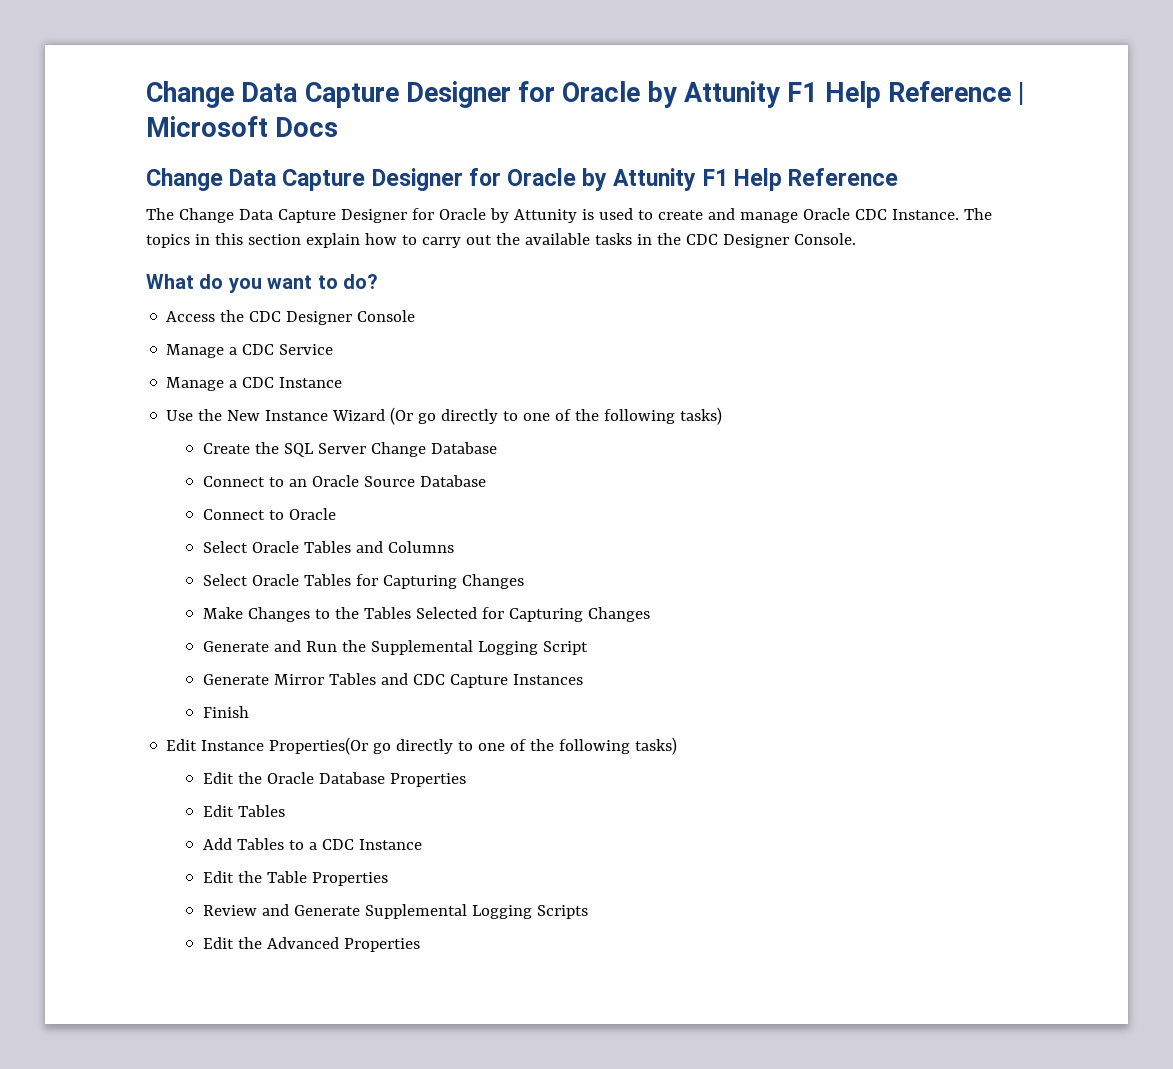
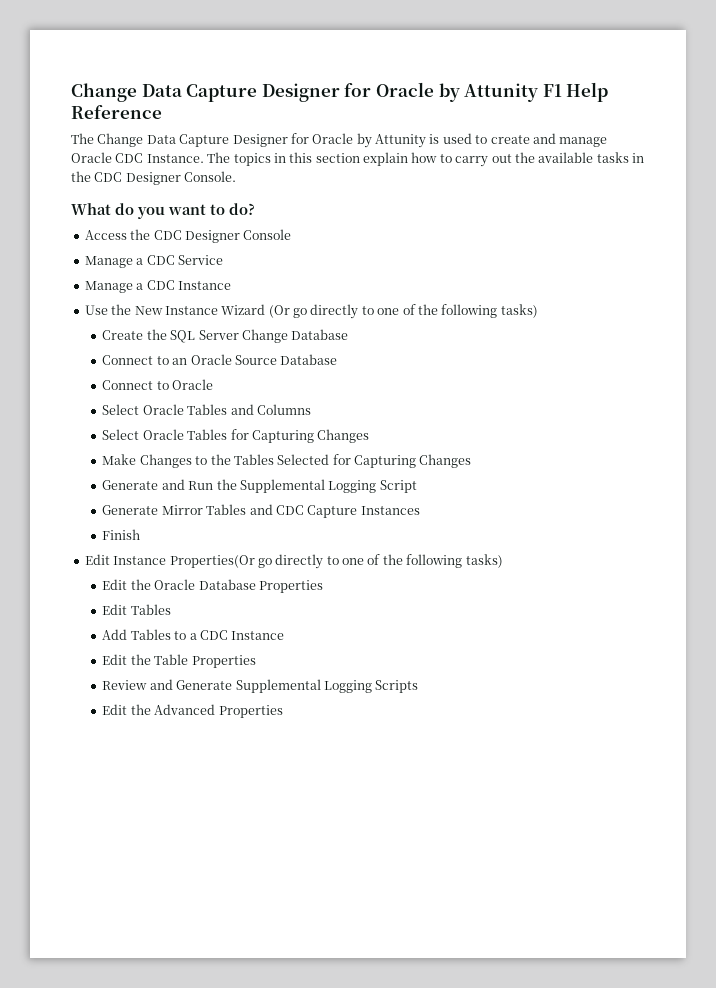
[1018,82,1025,105] [146,116,339,137] [146,168,899,191] | Microsoft Docs // Change Data Capture Designer for Oracle by Attunity F1 Help Reference -> (162, 112) none

